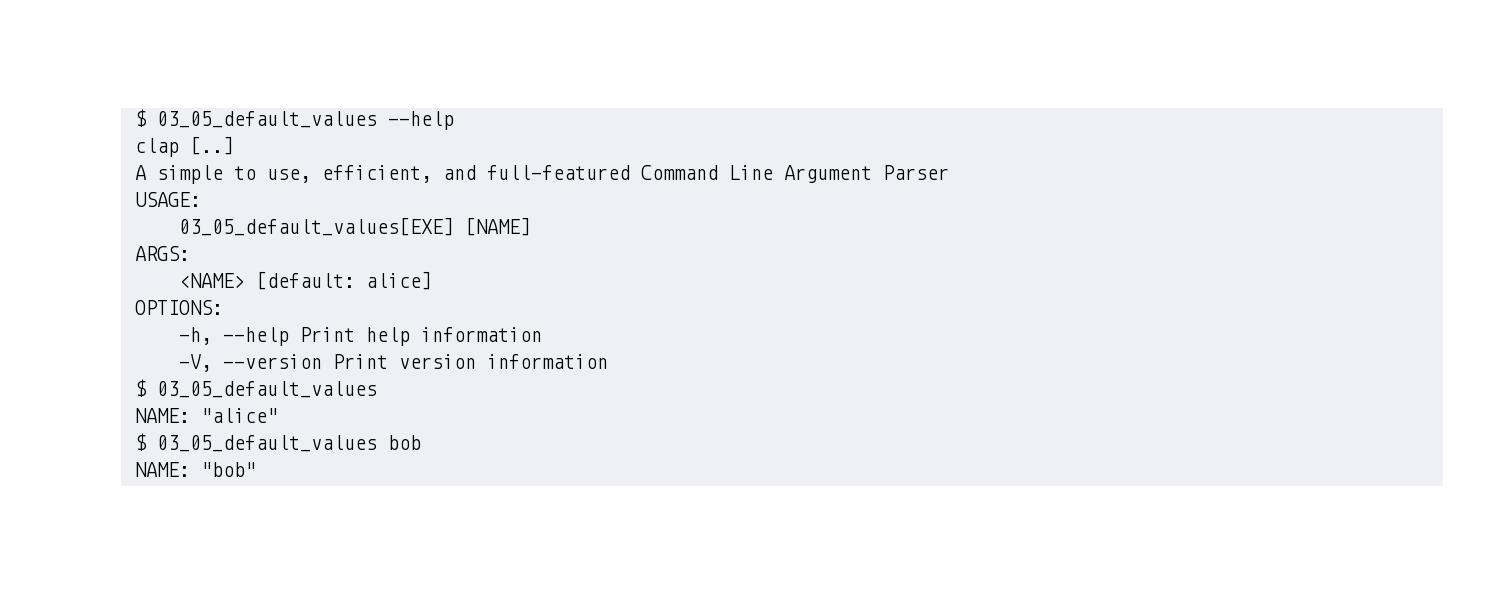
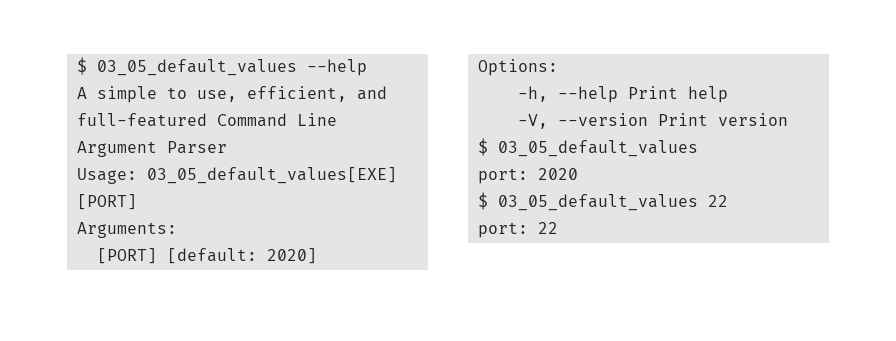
[134,136,234,157] // clap [..] -> (367, 67) none
[134,192,201,207] [178,217,531,236] [134,246,190,261] [178,271,432,290] [134,300,223,315] USAGE: // 03_05_default_values[EXE] [NAME] // ARGS: // <NAME> [default: alice] // OPTIONS: -> [76,167,397,184] [76,194,137,210] [76,222,177,238] [96,248,317,264] [477,59,558,76] Usage: 03_05_default_values[EXE] [PORT] // Arguments: // [PORT] [default: 2020] // Options:
[420,327,542,342] information -> (728, 94) none
[486,354,608,369] information -> (788, 119) none
[134,408,278,423] [134,433,421,452] [134,462,256,477] NAME: "alice" // $ 03_05_default_values bob // NAME: "bob" -> [477,168,578,184] [477,192,728,211] [477,222,558,238] port: 2020 // $ 03_05_default_values 22 // port: 22

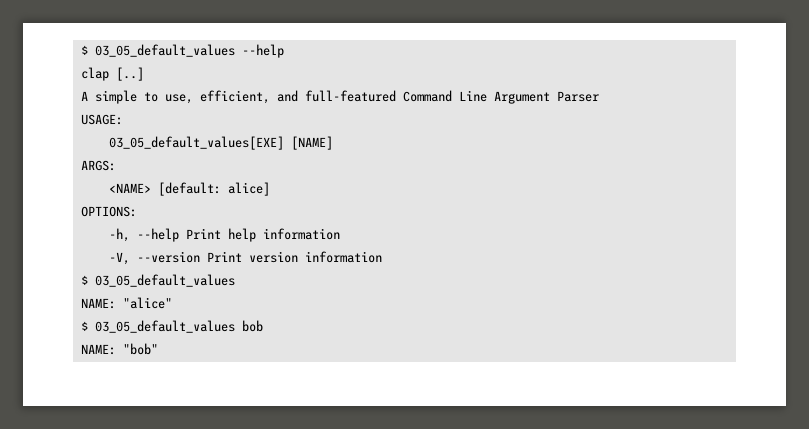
(367, 67) none -> [80,67,144,81] // clap [..]
[76,167,397,184] [76,194,137,210] [76,222,177,238] [96,248,317,264] [477,59,558,76] Usage: 03_05_default_values[EXE] [PORT] // Arguments: // [PORT] [default: 2020] // Options: -> [80,114,123,125] [108,136,333,150] [80,160,116,171] [108,182,270,196] [80,206,137,217] USAGE: // 03_05_default_values[EXE] [NAME] // ARGS: // <NAME> [default: alice] // OPTIONS:
(728, 94) none -> [262,228,340,240] information
(788, 119) none -> [304,251,382,263] information
[477,168,578,184] [477,192,728,211] [477,222,558,238] port: 2020 // $ 03_05_default_values 22 // port: 22 -> [80,297,172,309] [80,320,263,333] [80,343,158,355] NAME: "alice" // $ 03_05_default_values bob // NAME: "bob"

